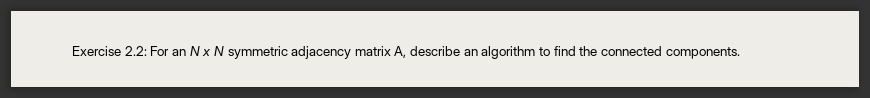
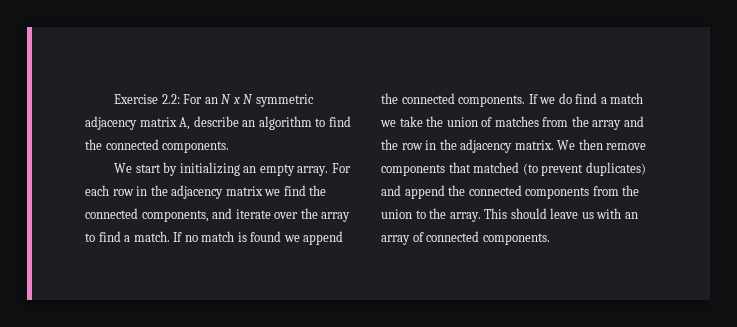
(740, 53) none -> [114,162,351,176] [85,185,327,199] [85,208,351,222] [85,231,344,245] [381,93,644,107] [380,116,644,130] [381,139,647,153] [381,162,646,176] [381,185,640,199] [381,208,638,222] [381,231,550,245] // We start by initializing an empty array. For each row in the adjacency matrix we find the connected components, and iterate over the array to find a match. If no match is found we append the connected components. If we do find a match we take the union of matches from the array and the row in the adjacency matrix. We then remove components that matched (to prevent duplicates) and append the connected components from the union to the array. This should leave us with an array of connected components.

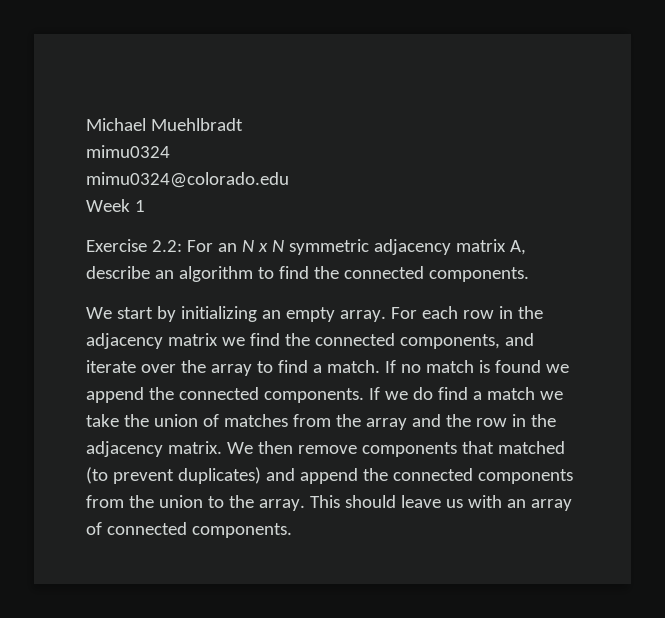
(114, 99) none -> [86,118,243,131] [86,145,170,158] [86,172,289,188] [86,199,145,212] Michael Muehlbradt // mimu0324 // mimu0324@colorado.edu // Week 1 //

